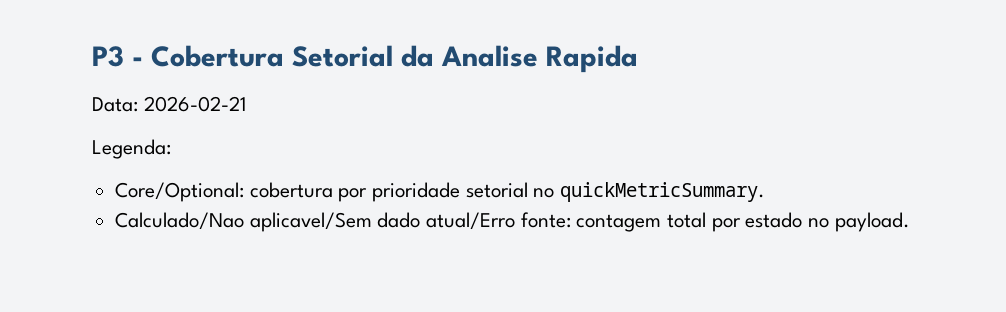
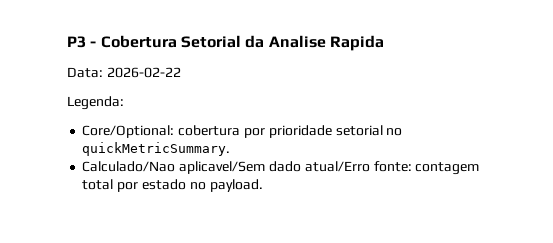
[143,96,246,112] 2026-02-21 -> [106,67,181,78] 2026-02-22

